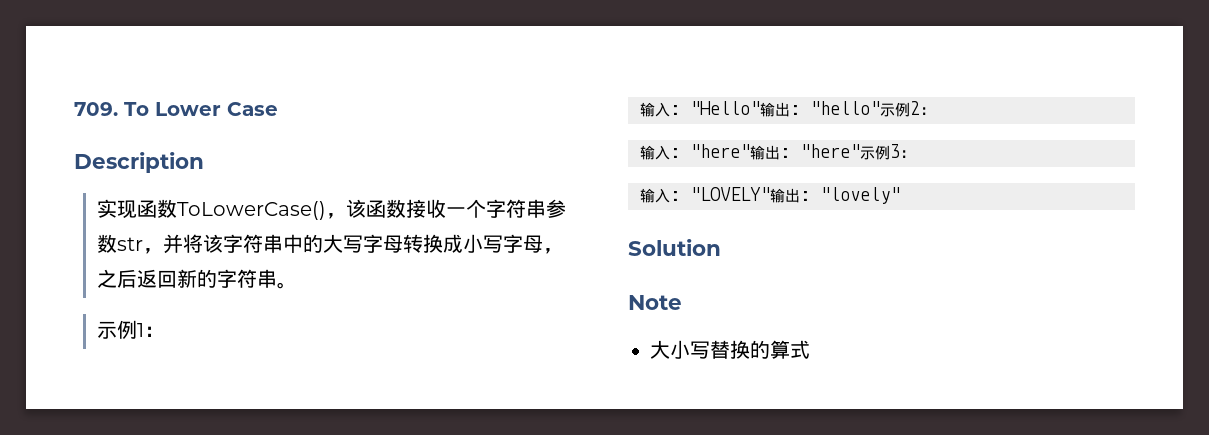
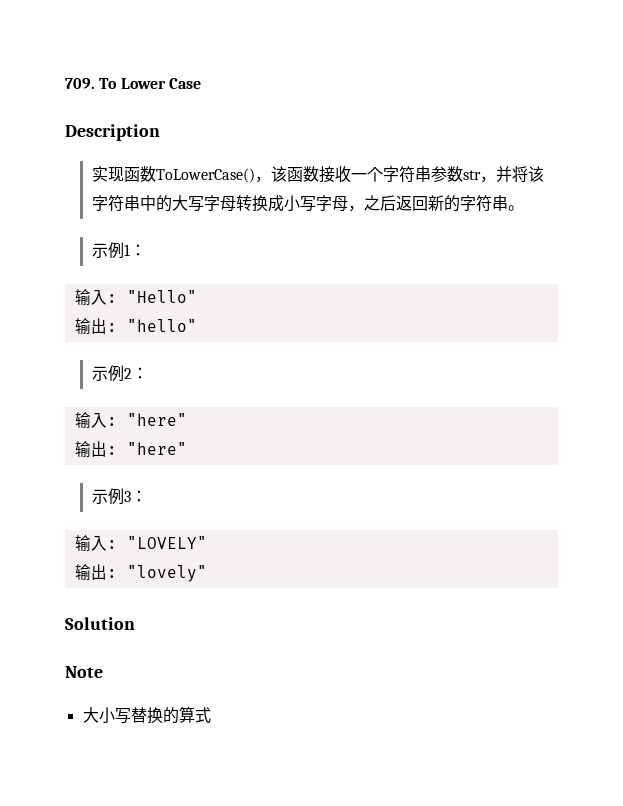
(760, 108) none -> (197, 296) //
(880, 108) none -> (197, 325) //
(750, 151) none -> (187, 419) //
(860, 151) none -> (187, 448) //
(770, 194) none -> (207, 542) //

